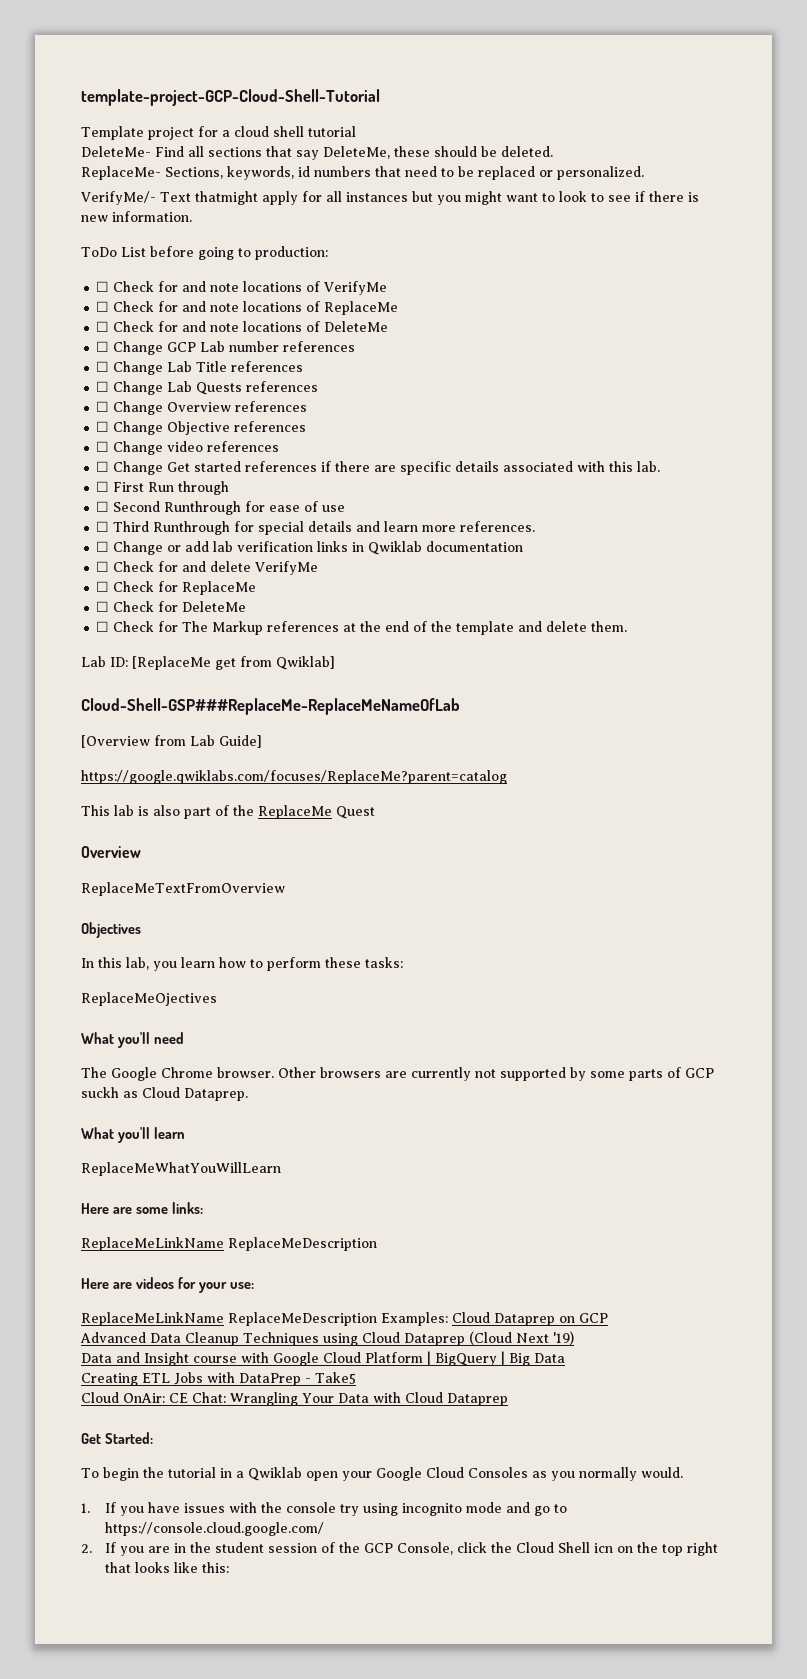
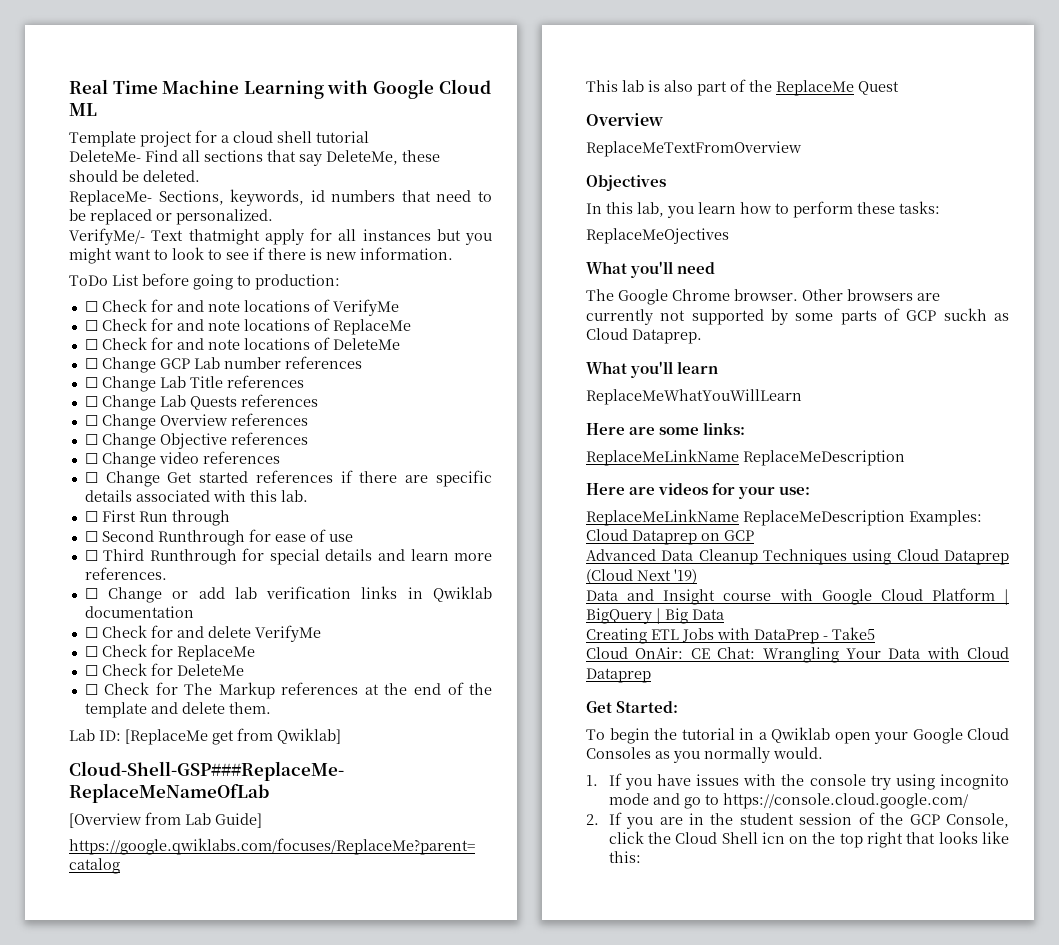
[81,89,380,106] template-project-GCP-Cloud-Shell-Tutorial -> [69,79,491,99] [69,103,97,116] Real Time Machine Learning with Google Cloud ML

